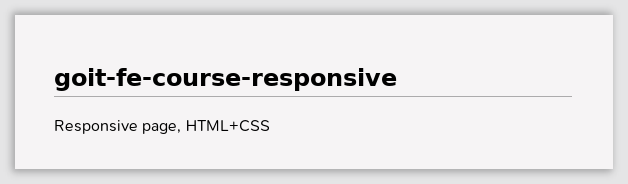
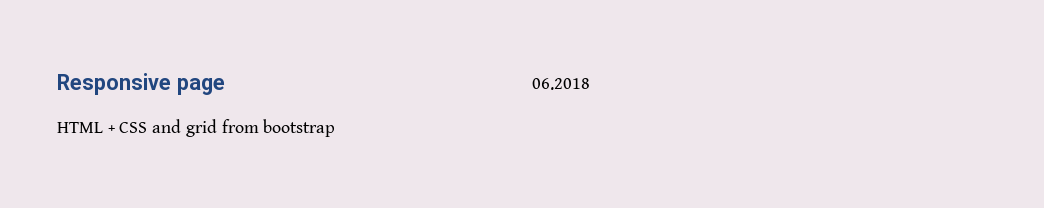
[54,68,397,91] [54,120,270,134] goit-fe-course-responsive // Responsive page, HTML+CSS -> [57,73,225,95] [57,119,336,137] [532,78,590,90] Responsive page // HTML + CSS and grid from bootstrap // 06.2018

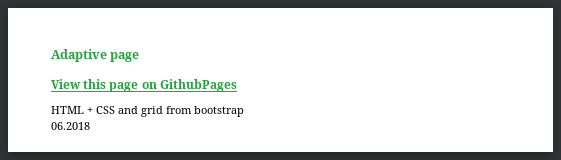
[57,73,225,95] Responsive page -> [51,49,140,62] [51,79,237,92] Adaptive page // View this page on GithubPages

